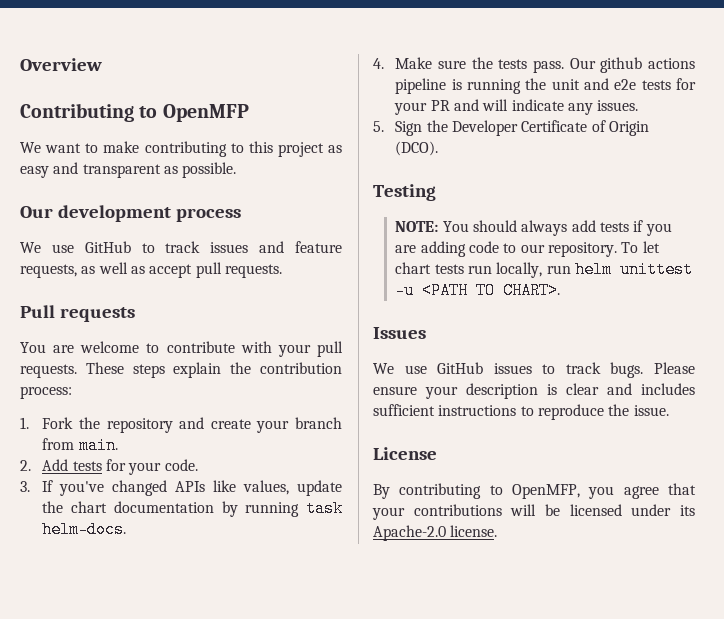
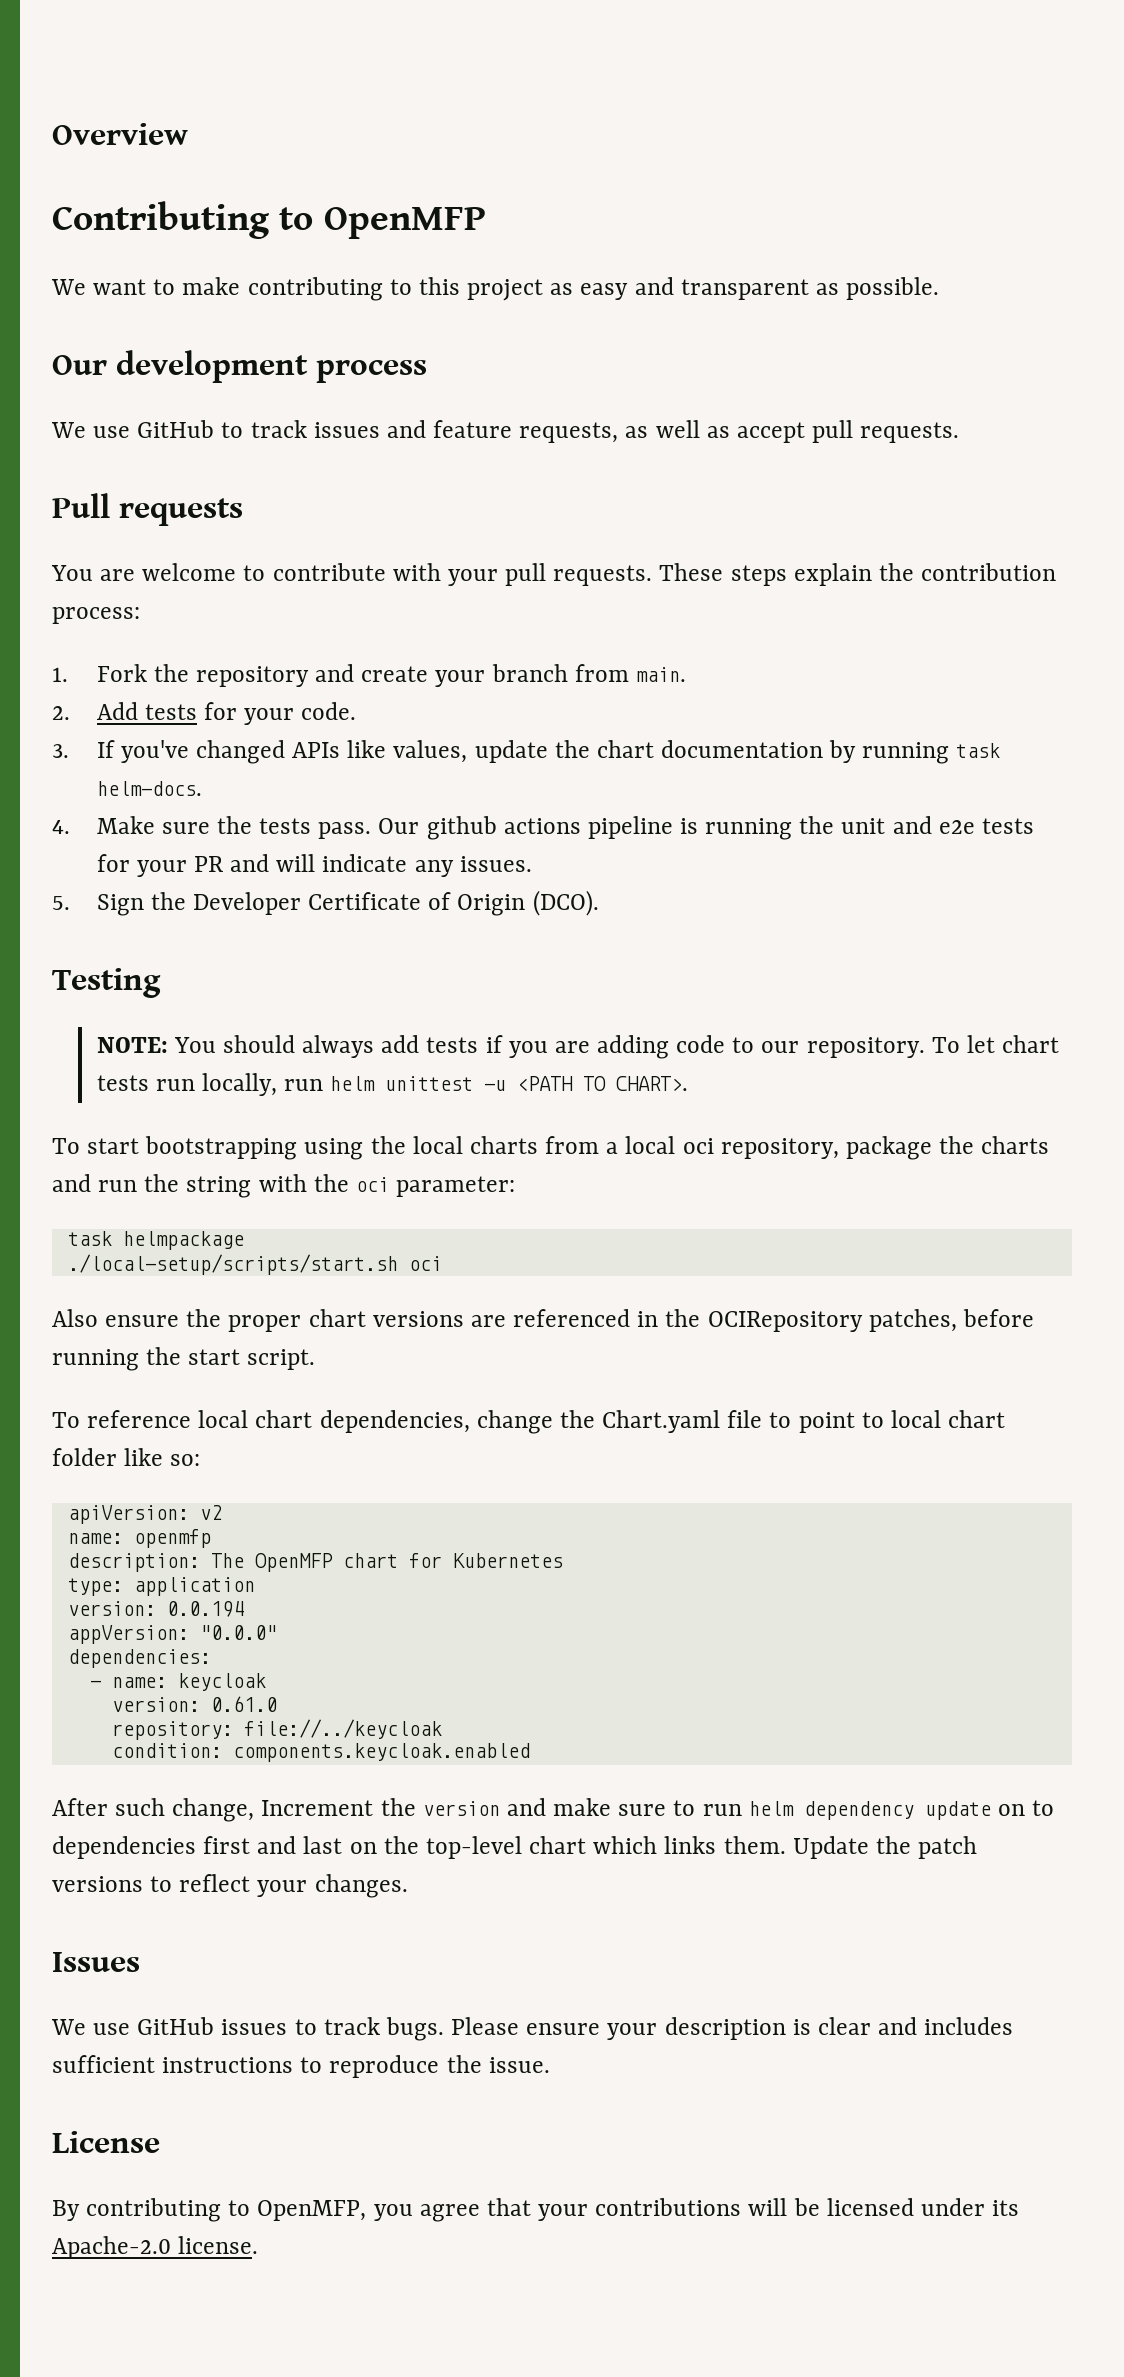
(561, 290) none -> [52,1136,1050,1160] [52,1174,516,1198] [67,1231,244,1250] [67,1254,442,1275] [52,1309,1034,1332] [52,1347,316,1371] [52,1410,1006,1434] [52,1448,201,1466] [67,1505,222,1524] [67,1529,211,1548] [67,1553,563,1572] [67,1577,255,1596] [67,1601,244,1617] [67,1625,277,1644] [67,1649,211,1668] [89,1673,266,1691] [111,1696,277,1712] [111,1719,442,1740] [111,1743,530,1762] [52,1798,1055,1822] [52,1836,978,1859] [52,1874,408,1898] // To start bootstrapping using the local charts from a local oci repository, package the charts and run the string with the oci parameter: // task helmpackage // ./local-setup/scripts/start.sh oci // Also ensure the proper chart versions are referenced in the OCIRepository patches, before running the start script. // To reference local chart dependencies, change the Chart.yaml file to point to local chart folder like so: // apiVersion: v2 // name: openmfp // description: The OpenMFP chart for Kubernetes // type: application // version: 0.0.194 // appVersion: "0.0.0" // dependencies: // - name: keycloak // version: 0.61.0 // repository: file://../keycloak // condition: components.keycloak.enabled // After such change, Increment the version and make sure to run helm dependency update on to dependencies first and last on the top-level chart which links them. Update the patch versions to reflect your changes.

